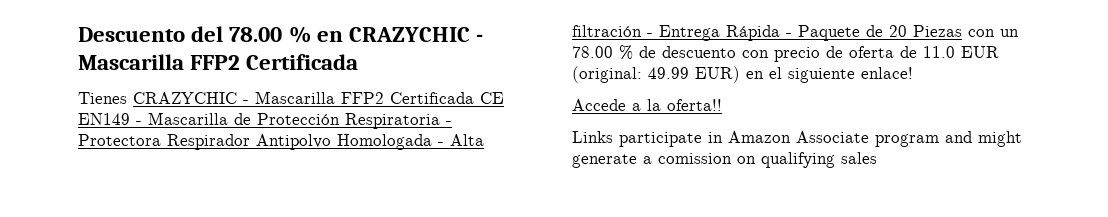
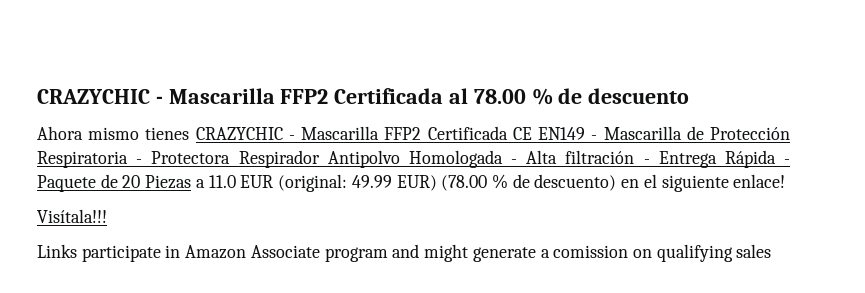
[78,26,484,43] [78,54,359,70] [78,92,127,104] Descuento del 78.00 % en CRAZYCHIC - Mascarilla FFP2 Certificada // Tienes -> [37,88,690,105] [37,126,190,140] CRAZYCHIC - Mascarilla FFP2 Certificada al 78.00 % de descuento // Ahora mismo tienes
[968,29,1019,37] [572,45,917,62] con un 78.00 % de descuento con precio de oferta de -> [195,179,205,188] a
(740, 74) none -> [441,174,617,191] (78.00 % de descuento)
[572,99,722,111] Accede a la oferta!! -> [37,209,107,223] Visítala!!!

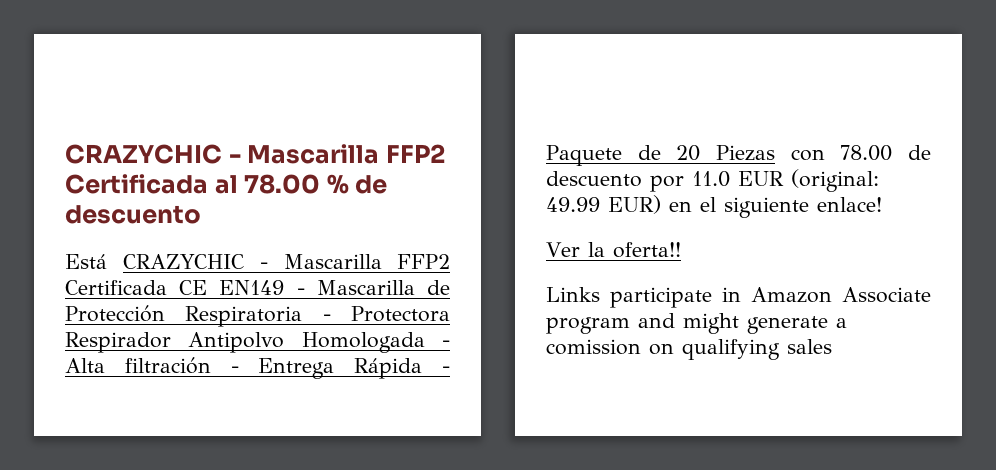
[37,126,190,140] Ahora mismo tienes -> [65,254,107,269] Está
[195,179,205,188] a -> [790,145,931,161] [546,171,684,192] con 78.00 de descuento por
[441,174,617,191] (78.00 % de descuento) -> (661, 204) none
[37,209,107,223] Visítala!!! -> [546,242,681,258] Ver la oferta!!

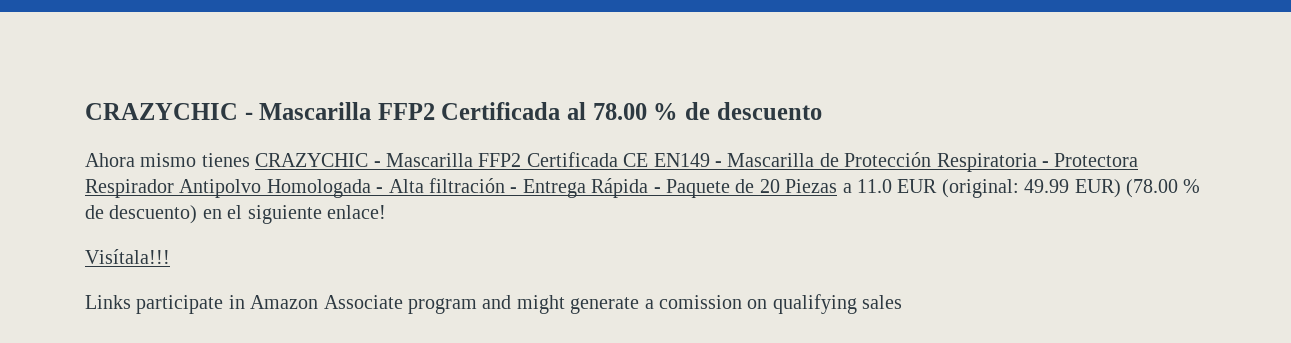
[65,254,107,269] Está -> [85,153,250,167] Ahora mismo tienes
[790,145,931,161] [546,171,684,192] con 78.00 de descuento por -> [842,183,852,193] a
(661, 204) none -> [1125,179,1201,198] [85,205,198,224] (78.00 % de descuento)
[546,242,681,258] Ver la oferta!! -> [85,249,170,264] Visítala!!!

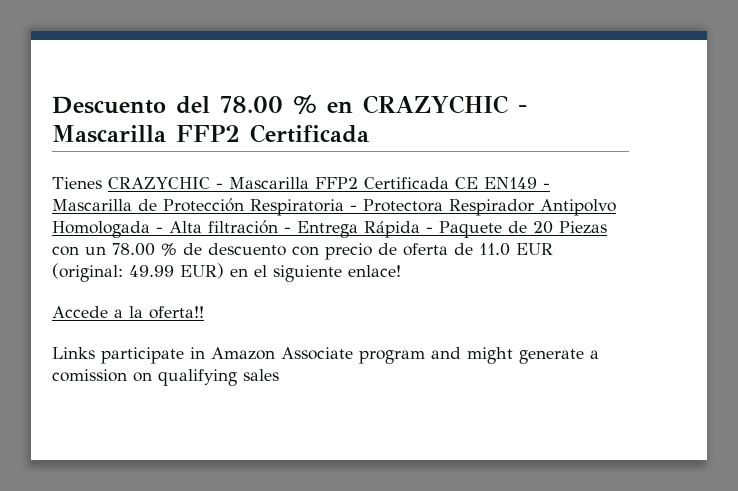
[85,102,822,120] [85,153,250,167] CRAZYCHIC - Mascarilla FFP2 Certificada al 78.00 % de descuento // Ahora mismo tienes -> [52,94,527,114] [52,124,369,143] [52,177,102,189] Descuento del 78.00 % en CRAZYCHIC - Mascarilla FFP2 Certificada // Tienes
[842,183,852,193] a -> [52,243,473,260] con un 78.00 % de descuento con precio de oferta de
[1125,179,1201,198] [85,205,198,224] (78.00 % de descuento) -> (224, 271) none
[85,249,170,264] Visítala!!! -> [52,306,204,319] Accede a la oferta!!

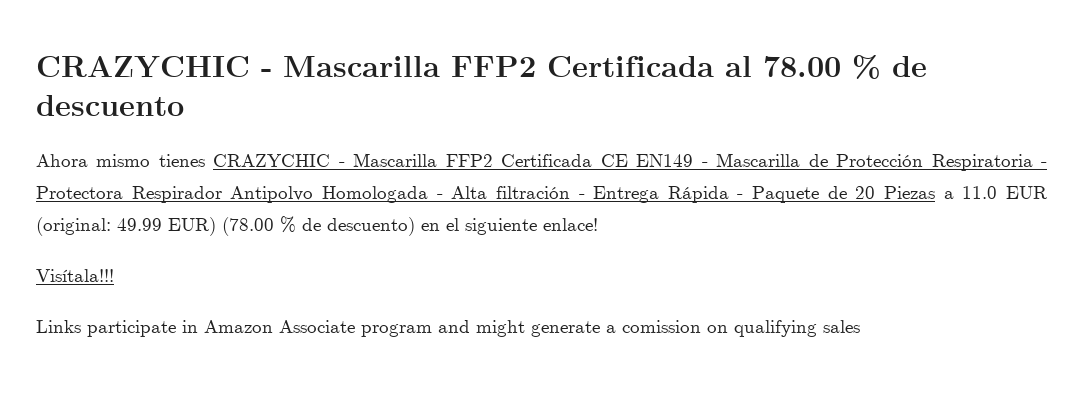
[52,94,527,114] [52,124,369,143] [52,177,102,189] Descuento del 78.00 % en CRAZYCHIC - Mascarilla FFP2 Certificada // Tienes -> [36,55,927,79] [36,95,184,116] [36,154,205,167] CRAZYCHIC - Mascarilla FFP2 Certificada al 78.00 % de descuento // Ahora mismo tienes
[52,243,473,260] con un 78.00 % de descuento con precio de oferta de -> [943,191,954,199] a
(224, 271) none -> [222,216,415,236] (78.00 % de descuento)
[52,306,204,319] Accede a la oferta!! -> [36,269,114,282] Visítala!!!

